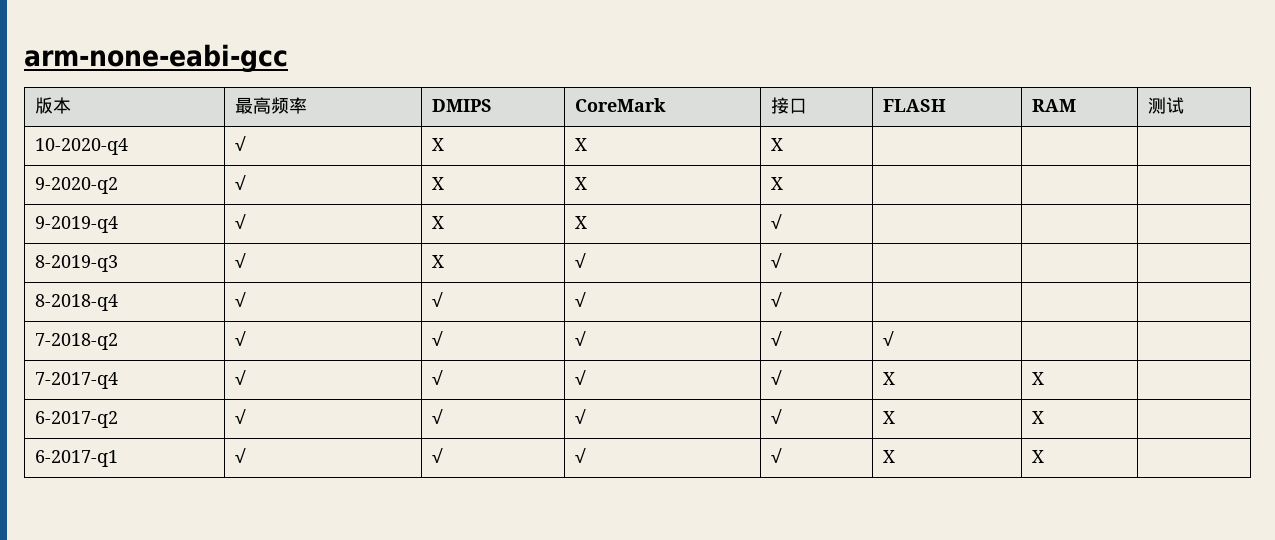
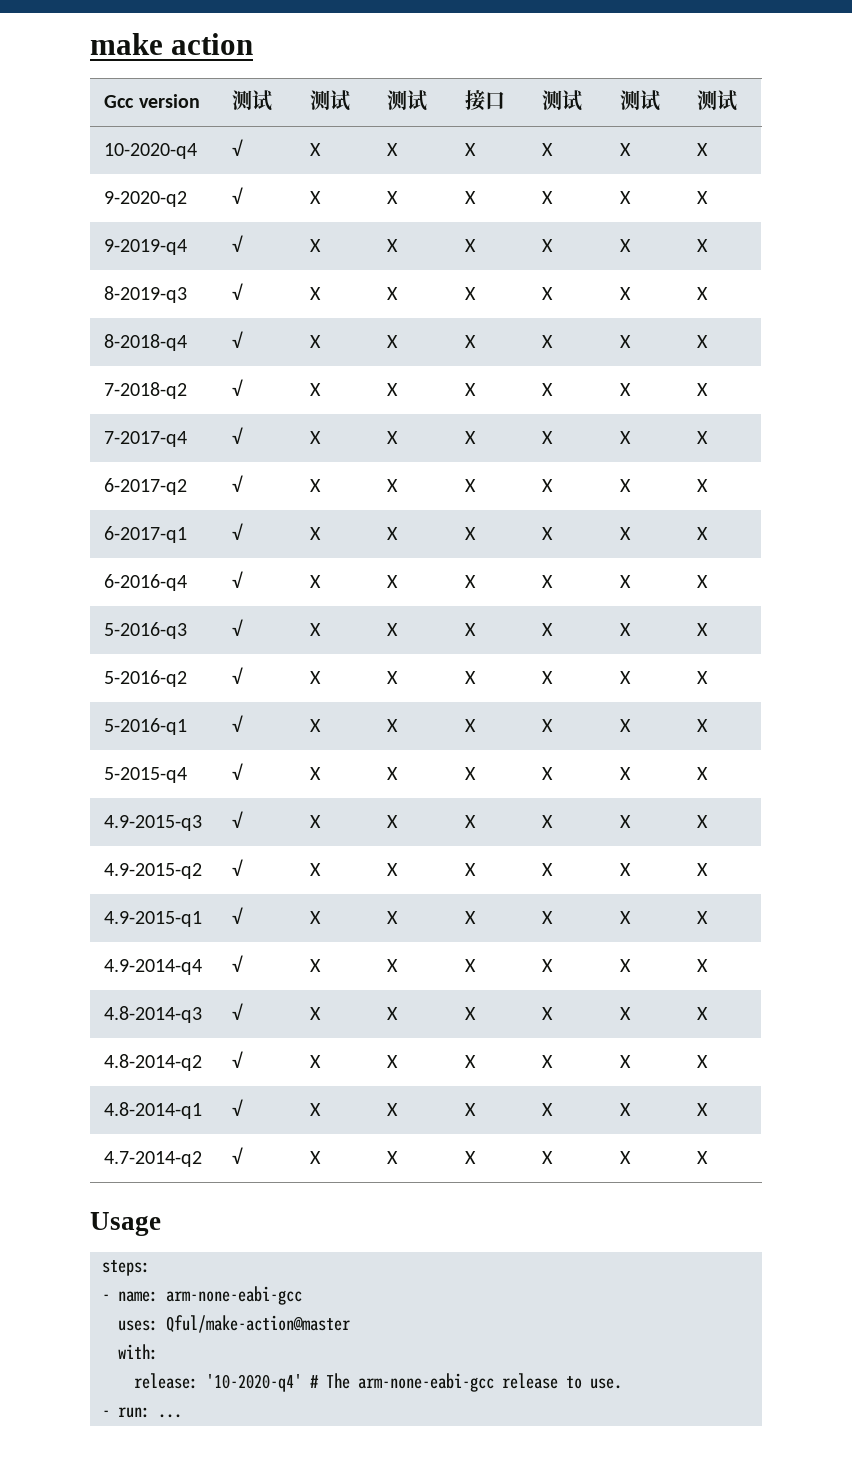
[24,44,288,73] [34,97,71,114] [234,97,307,114] [431,99,492,112] [574,98,666,112] arm-none-eabi-gcc // 版本 | 最高频率 | DMIPS | CoreMark -> [90,33,254,55] [104,94,200,108] [232,90,273,111] [310,90,351,111] [387,90,428,111] make action // Gcc version | 测试 | 测试 | 测试
[882,99,946,112] [1031,99,1076,112] FLASH | RAM -> [542,90,583,111] [620,90,661,111] 测试 | 测试
(783, 144) | | -> [542,143,554,156] [620,143,632,156] [697,143,709,156] X | X | X
(783, 183) | | -> [542,191,554,204] [620,191,632,204] [697,191,709,204] X | X | X
[770,214,782,229] √ | | | -> [465,239,477,252] [542,239,554,252] [620,239,632,252] [697,239,709,252] X | X | X | X
[574,253,586,268] [770,253,782,268] [34,294,118,311] [234,292,246,307] [431,292,443,307] [574,292,586,307] [770,292,782,307] [34,333,118,350] [234,331,246,346] [431,331,443,346] [574,331,586,346] [770,331,782,346] [882,331,894,346] [34,372,118,389] [234,370,246,385] [431,370,443,385] [574,370,586,385] [770,370,782,385] [882,372,895,385] [1031,372,1044,385] [34,411,118,428] [234,409,246,424] [431,409,443,424] [574,409,586,424] [770,409,782,424] [882,411,895,424] [1031,411,1044,424] [34,450,118,467] [234,448,246,463] [431,448,443,463] [574,448,586,463] [770,448,782,463] [882,450,895,463] [1031,450,1044,463] √ | √ | | | // 8-2018-q4 | √ | √ | √ | √ | | | // 7-2018-q2 | √ | √ | √ | √ | √ | | // 7-2017-q4 | √ | √ | √ | √ | X | X | // 6-2017-q2 | √ | √ | √ | √ | X | X | // 6-2017-q1 | √ | √ | √ | √ | X | X | -> [387,287,399,300] [465,287,477,300] [542,287,554,300] [620,287,632,300] [697,287,709,300] [104,334,188,351] [232,331,244,348] [310,335,322,348] [387,335,399,348] [465,335,477,348] [542,335,554,348] [620,335,632,348] [697,335,709,348] [104,382,188,399] [232,379,244,396] [310,383,322,396] [387,383,399,396] [465,383,477,396] [542,383,554,396] [620,383,632,396] [697,383,709,396] [104,431,188,447] [232,427,244,444] [310,431,322,444] [387,431,399,444] [465,431,477,444] [542,431,554,444] [620,431,632,444] [697,431,709,444] [104,478,188,495] [232,475,244,492] [310,479,322,492] [387,479,399,492] [465,479,477,492] [542,479,554,492] [620,479,632,492] [697,479,709,492] [104,526,188,543] [232,523,244,540] [310,527,322,540] [387,527,399,540] [465,527,477,540] [542,527,554,540] [620,527,632,540] [697,527,709,540] [104,574,188,591] [232,571,244,588] [310,575,322,588] [387,575,399,588] [465,575,477,588] [542,575,554,588] [620,575,632,588] [697,575,709,588] [104,622,188,639] [232,619,244,636] [310,623,322,636] [387,623,399,636] [465,623,477,636] [542,623,554,636] [620,623,632,636] [697,623,709,636] [104,670,188,687] [232,667,244,684] [310,671,322,684] [387,671,399,684] [465,671,477,684] [542,671,554,684] [620,671,632,684] [697,671,709,684] [104,718,188,735] [232,715,244,732] [310,719,322,732] [387,719,399,732] [465,719,477,732] [542,719,554,732] [620,719,632,732] [697,719,709,732] [104,767,188,783] [232,763,244,780] [310,767,322,780] [387,767,399,780] [465,767,477,780] [542,767,554,780] [620,767,632,780] [697,767,709,780] [104,815,203,831] [232,811,244,828] [310,815,322,828] [387,815,399,828] [465,815,477,828] [542,815,554,828] [620,815,632,828] [697,815,709,828] [104,863,203,879] [232,859,244,876] [310,863,322,876] [387,863,399,876] [465,863,477,876] [542,863,554,876] [620,863,632,876] [697,863,709,876] [104,911,203,927] [232,907,244,924] [310,911,322,924] [387,911,399,924] [465,911,477,924] [542,911,554,924] [620,911,632,924] [697,911,709,924] [104,959,203,975] [232,955,244,972] [310,959,322,972] [387,959,399,972] [465,959,477,972] [542,959,554,972] [620,959,632,972] [697,959,709,972] [104,1006,203,1023] [232,1003,244,1020] [310,1007,322,1020] [387,1007,399,1020] [465,1007,477,1020] [542,1007,554,1020] [620,1007,632,1020] [697,1007,709,1020] [104,1054,203,1071] [232,1051,244,1068] [310,1055,322,1068] [387,1055,399,1068] [465,1055,477,1068] [542,1055,554,1068] [620,1055,632,1068] [697,1055,709,1068] [104,1102,203,1119] [232,1099,244,1116] [310,1103,322,1116] [387,1103,399,1116] [465,1103,477,1116] [542,1103,554,1116] [620,1103,632,1116] [697,1103,709,1116] [104,1151,203,1167] [232,1147,244,1164] [310,1151,322,1164] [387,1151,399,1164] [465,1151,477,1164] [542,1151,554,1164] [620,1151,632,1164] [697,1151,709,1164] [90,1212,161,1236] [102,1260,150,1276] [102,1286,302,1305] [118,1315,350,1333] [118,1344,158,1360] [134,1373,622,1392] [102,1407,182,1418] X | X | X | X | X // 8-2018-q4 | √ | X | X | X | X | X | X // 7-2018-q2 | √ | X | X | X | X | X | X // 7-2017-q4 | √ | X | X | X | X | X | X // 6-2017-q2 | √ | X | X | X | X | X | X // 6-2017-q1 | √ | X | X | X | X | X | X // 6-2016-q4 | √ | X | X | X | X | X | X // 5-2016-q3 | √ | X | X | X | X | X | X // 5-2016-q2 | √ | X | X | X | X | X | X // 5-2016-q1 | √ | X | X | X | X | X | X // 5-2015-q4 | √ | X | X | X | X | X | X // 4.9-2015-q3 | √ | X | X | X | X | X | X // 4.9-2015-q2 | √ | X | X | X | X | X | X // 4.9-2015-q1 | √ | X | X | X | X | X | X // 4.9-2014-q4 | √ | X | X | X | X | X | X // 4.8-2014-q3 | √ | X | X | X | X | X | X // 4.8-2014-q2 | √ | X | X | X | X | X | X // 4.8-2014-q1 | √ | X | X | X | X | X | X // 4.7-2014-q2 | √ | X | X | X | X | X | X // Usage // steps: // - name: arm-none-eabi-gcc // uses: Qful/make-action@master // with: // release: '10-2020-q4' # The arm-none-eabi-gcc release to use. // - run: ...

